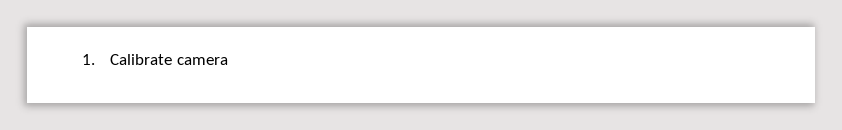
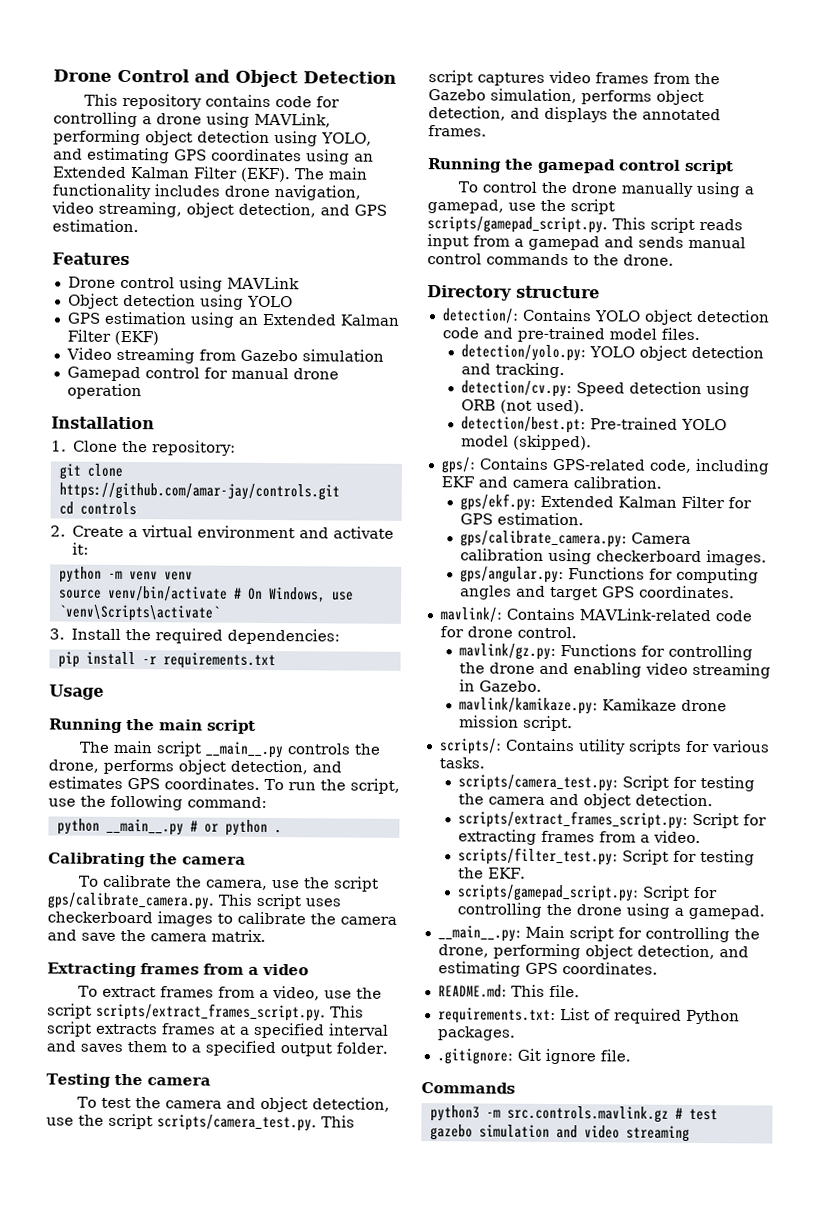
[82,54,228,65] 1. Calibrate camera -> [53,68,396,88] [83,93,340,110] [53,111,331,128] [53,129,372,147] [53,147,374,165] [52,166,368,183] [52,183,361,201] [51,201,387,218] [52,219,139,233] [52,252,130,266] [67,276,300,292] [67,293,293,310] [66,311,400,328] [66,329,159,346] [65,347,384,364] [66,366,339,382] [66,383,142,400] [51,416,155,430] [51,440,237,456] [58,463,123,480] [58,482,340,501] [58,501,137,516] [50,525,395,539] [72,542,90,555] [58,566,193,583] [58,585,354,603] [57,604,220,622] [49,628,341,645] [57,651,276,670] [49,684,104,700] [49,718,256,734] [78,740,381,759] [48,759,342,775] [48,776,400,794] [48,794,267,811] [56,818,282,836] [48,852,246,868] [78,874,379,892] [47,892,341,910] [47,911,397,927] [47,929,266,942] [47,962,309,978] [77,985,382,1001] [47,1002,364,1022] [46,1021,389,1039] [46,1040,388,1057] [46,1073,211,1088] [76,1096,390,1113] [46,1113,355,1132] [428,70,720,86] [428,88,704,106] [428,106,721,123] [428,125,487,137] [428,158,734,175] [457,181,754,198] [427,199,615,215] [427,216,743,234] [427,234,746,251] [427,253,674,266] [427,285,600,301] [441,308,770,325] [441,326,700,343] [461,344,765,362] [461,362,566,379] [461,380,751,398] [461,399,586,415] [461,416,728,434] [461,434,593,451] [440,457,770,475] [440,476,662,489] [460,493,753,511] [460,512,585,526] [460,530,692,548] [460,548,768,566] [460,566,760,584] [460,585,736,601] [439,607,752,623] [439,626,577,639] [459,643,754,661] [459,662,772,679] [459,679,543,692] [459,697,728,715] [459,715,574,732] [438,738,770,755] [438,757,485,769] [458,774,756,792] [458,793,714,809] [458,810,768,829] [458,829,702,845] [458,847,756,866] [458,867,527,879] [457,884,719,902] [457,902,766,920] [437,925,760,943] [437,943,749,960] [437,961,658,977] [437,984,580,998] [437,1007,740,1025] [436,1026,516,1041] [436,1048,631,1065] [421,1082,515,1094] [429,1105,718,1123] [429,1124,690,1142] Drone Control and Object Detection // This repository contains code for controlling a drone using MAVLink, performing object detection using YOLO, and estimating GPS coordinates using an Extended Kalman Filter (EKF). The main functionality includes drone navigation, video streaming, object detection, and GPS estimation. // Features // Drone control using MAVLink // Object detection using YOLO // GPS estimation using an Extended Kalman Filter (EKF) // Video streaming from Gazebo simulation // Gamepad control for manual drone operation // Installation // 1. Clone the repository: // git clone https://github.com/amar-jay/controls.git // cd controls // 2. Create a virtual environment and activate it: // python -m venv venv // source venv/bin/activate # On Windows, use `venv\Scripts\activate` // 3. Install the required dependencies: // pip install -r requirements.txt // Usage // Running the main script // The main script __main__.py controls the drone, performs object detection, and estimates GPS coordinates. To run the script, use the following command: // python __main__.py # or python . // Calibrating the camera // To calibrate the camera, use the script gps/calibrate_camera.py. This script uses checkerboard images to calibrate the camera and save the camera matrix. // Extracting frames from a video // To extract frames from a video, use the script scripts/extract_frames_script.py. This script extracts frames at a specified interval and saves them to a specified output folder. // Testing the camera // To test the camera and object detection, use the script scripts/camera_test.py. This script captures video frames from the Gazebo simulation, performs object detection, and displays the annotated frames. // Running the gamepad control script // To control the drone manually using a gamepad, use the script scripts/gamepad_script.py. This script reads input from a gamepad and sends manual control commands to the drone. // Directory structure // detection/: Contains YOLO object detection code and pre-trained model files. // detection/yolo.py: YOLO object detection and tracking. // detection/cv.py: Speed detection using ORB (not used). // detection/best.pt: Pre-trained YOLO model (skipped). // gps/: Contains GPS-related code, including EKF and camera calibration. // gps/ekf.py: Extended Kalman Filter for GPS estimation. // gps/calibrate_camera.py: Camera calibration using checkerboard images. // gps/angular.py: Functions for computing angles and target GPS coordinates. // mavlink/: Contains MAVLink-related code for drone control. // mavlink/gz.py: Functions for controlling the drone and enabling video streaming in Gazebo. // mavlink/kamikaze.py: Kamikaze drone mission script. // scripts/: Contains utility scripts for various tasks. // scripts/camera_test.py: Script for testing the camera and object detection. // scripts/extract_frames_script.py: Script for extracting frames from a video. // scripts/filter_test.py: Script for testing the EKF. // scripts/gamepad_script.py: Script for controlling the drone using a gamepad. // __main__.py: Main script for controlling the drone, performing object detection, and estimating GPS coordinates. // README.md: This file. // requirements.txt: List of required Python packages. // .gitignore: Git ignore file. // Commands // python3 -m src.controls.mavlink.gz # test gazebo simulation and video streaming

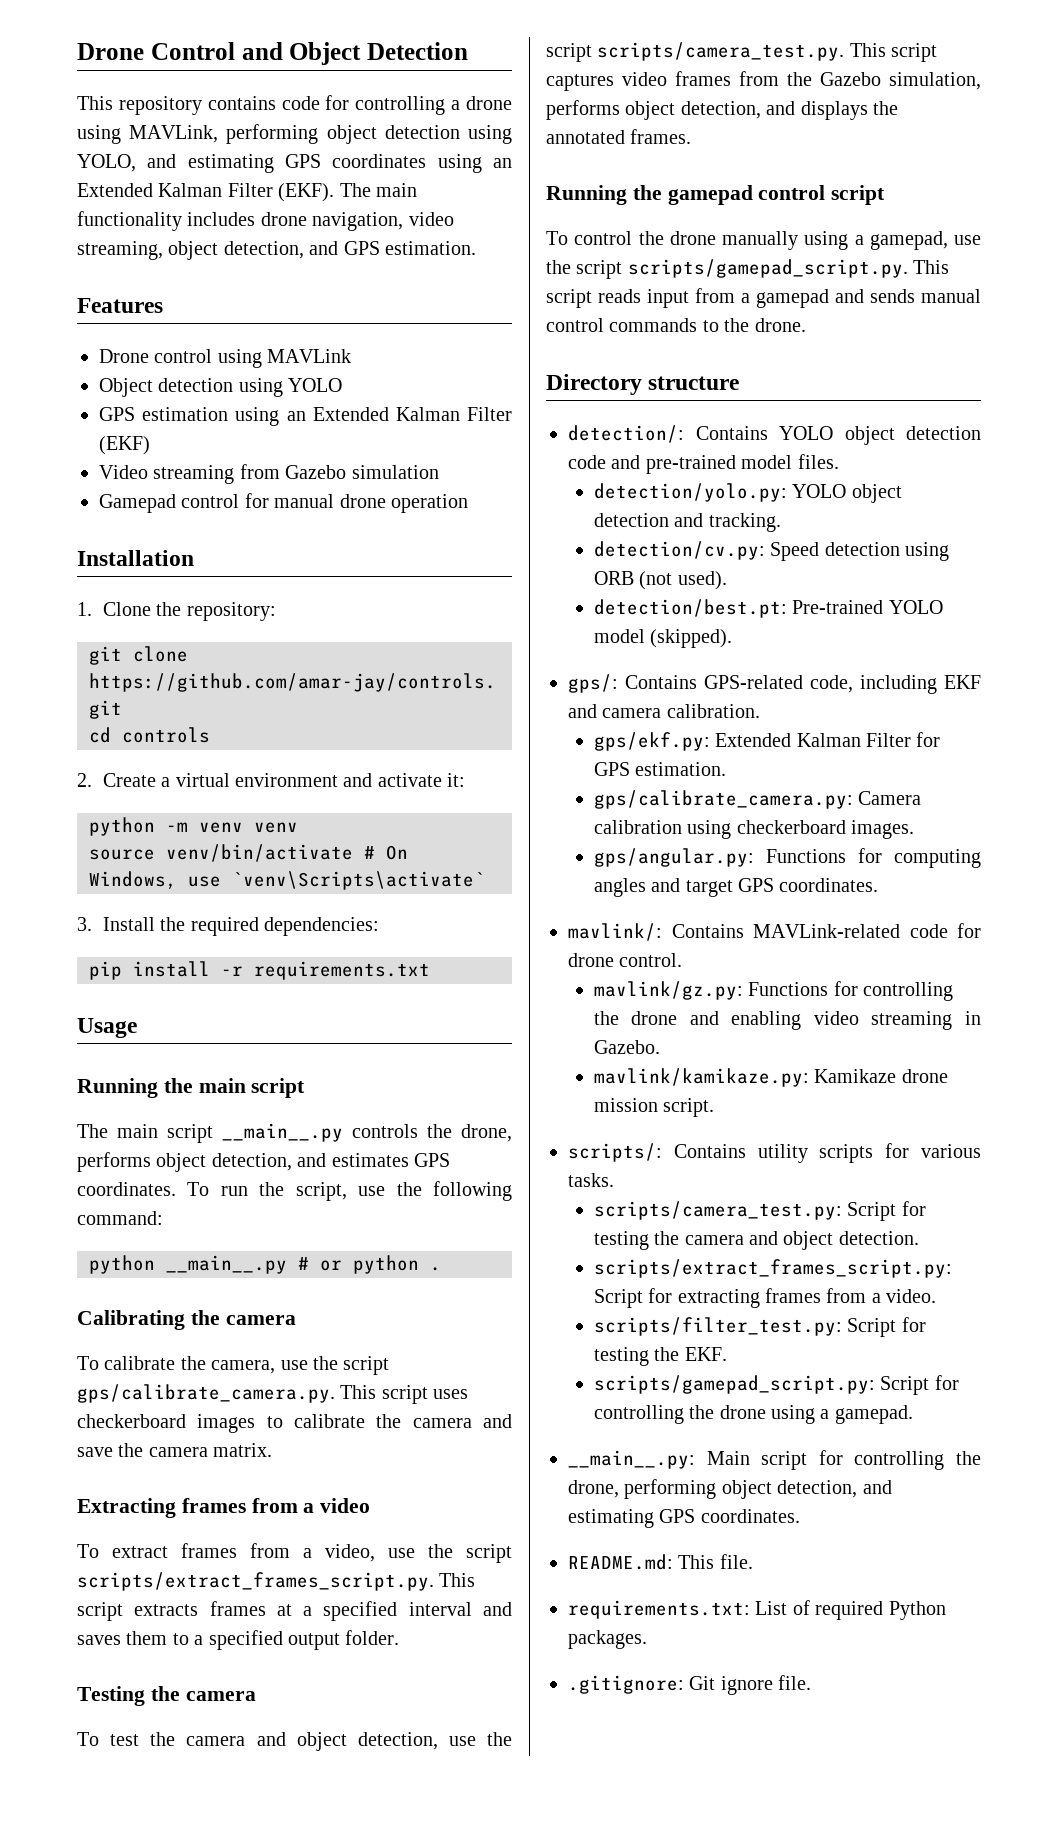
[421,1082,515,1094] [429,1105,718,1123] [429,1124,690,1142] // Commands // python3 -m src.controls.mavlink.gz # test gazebo simulation and video streaming -> (812, 1682) none

